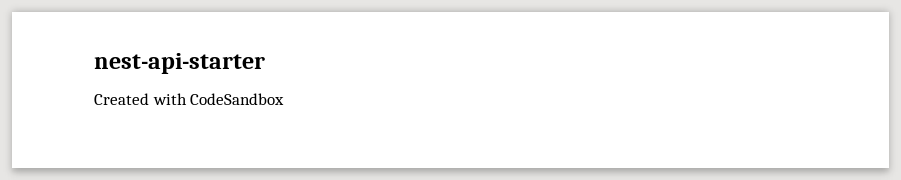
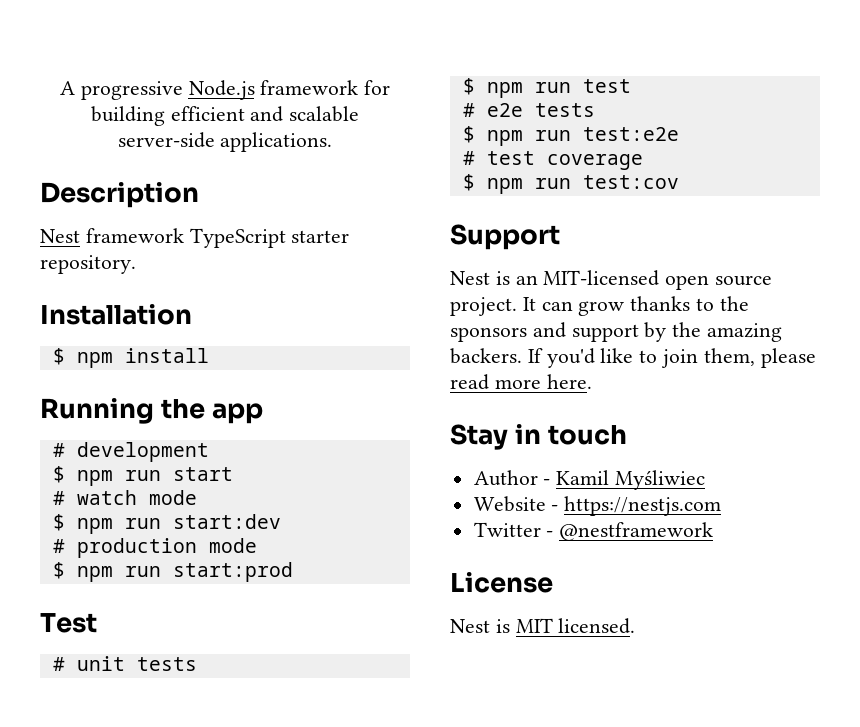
[94,53,265,74] [94,93,285,105] nest-api-starter // Created with CodeSandbox -> [59,80,391,100] [90,106,360,126] [117,132,333,152] [40,182,199,208] [40,228,350,248] [40,255,136,274] [40,304,192,325] [52,348,209,368] [40,398,264,424] [52,442,209,462] [52,466,233,486] [52,490,197,505] [52,514,281,534] [52,538,257,558] [52,562,293,582] [40,613,97,633] [52,656,197,671] [462,78,631,98] [462,103,595,117] [462,126,679,146] [462,151,643,170] [462,174,679,194] [450,224,560,250] [450,270,773,290] [450,296,749,316] [450,322,783,342] [450,348,816,368] [450,374,592,390] [450,424,628,450] [473,470,706,490] [473,496,722,516] [473,522,714,541] [450,572,553,593] [450,618,636,634] A progressive Node.js framework for building efficient and scalable server-side applications. // Description // Nest framework TypeScript starter repository. // Installation // $ npm install // Running the app // # development // $ npm run start // # watch mode // $ npm run start:dev // # production mode // $ npm run start:prod // Test // # unit tests // $ npm run test // # e2e tests // $ npm run test:e2e // # test coverage // $ npm run test:cov // Support // Nest is an MIT-licensed open source project. It can grow thanks to the sponsors and support by the amazing backers. If you'd like to join them, please read more here. // Stay in touch // Author - Kamil Myśliwiec // Website - https://nestjs.com // Twitter - @nestframework // License // Nest is MIT licensed.

